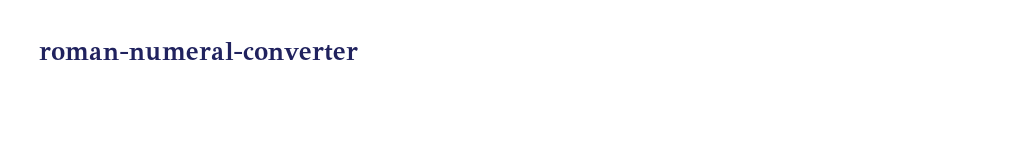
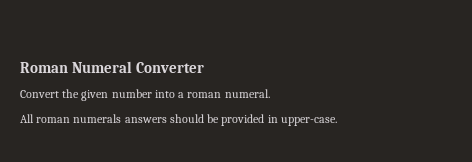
[39,42,358,61] roman-numeral-converter -> [20,61,205,73] [20,89,270,101] [20,114,337,126] Roman Numeral Converter // Convert the given number into a roman numeral. // All roman numerals answers should be provided in upper-case.

